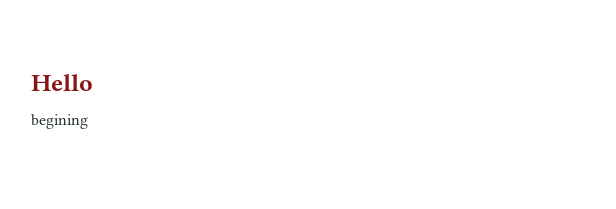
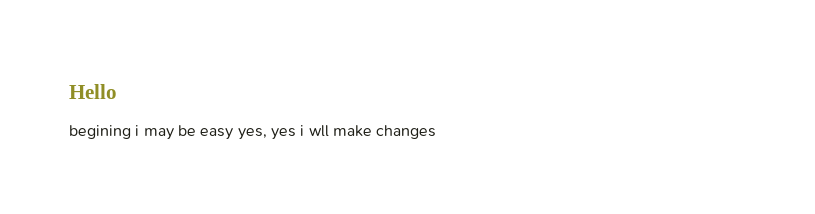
(88, 121) none -> [135,125,437,140] i may be easy yes, yes i wll make changes

